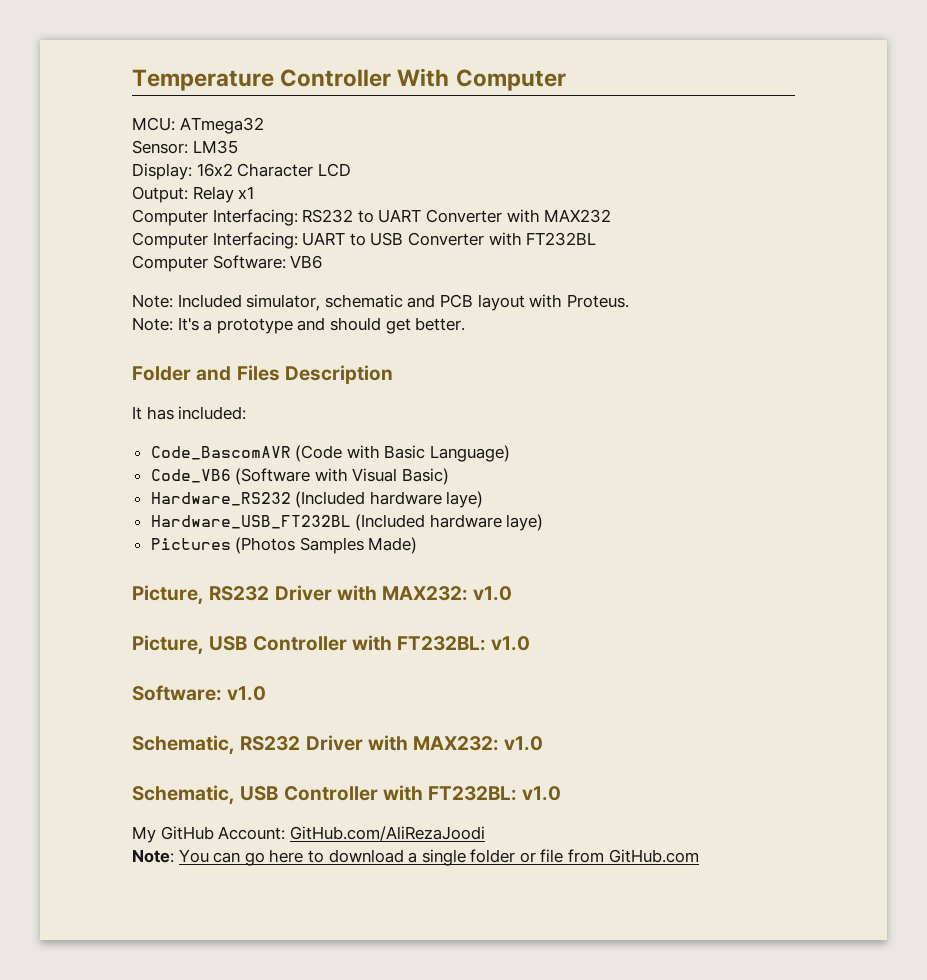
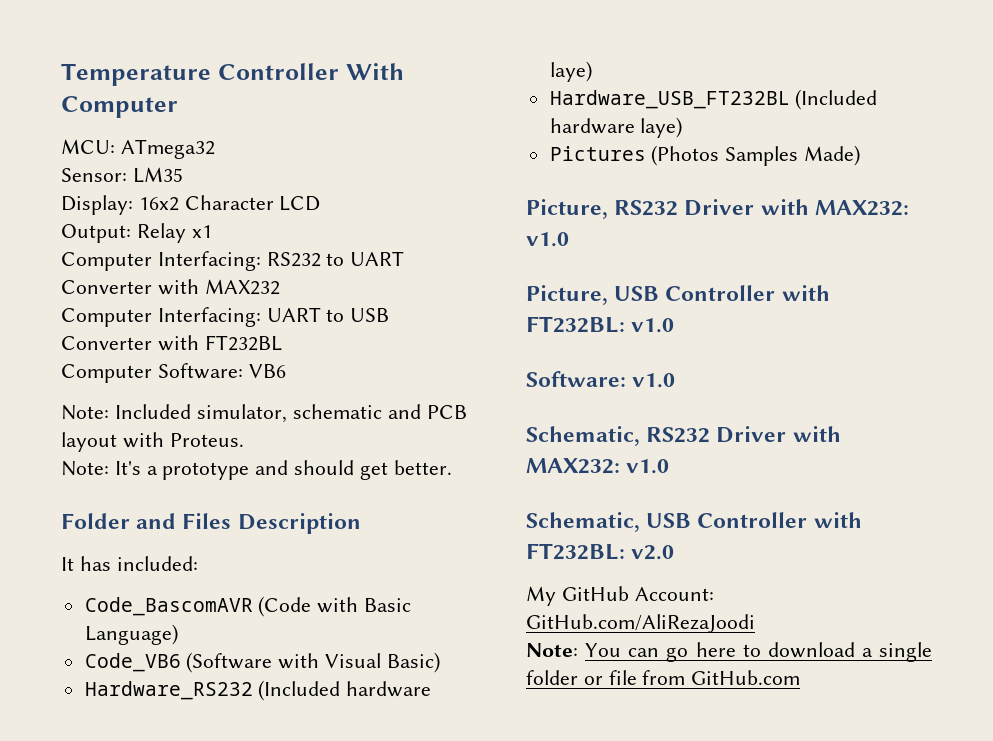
[522,786,562,801] v1.0 -> [631,545,675,560] v2.0

